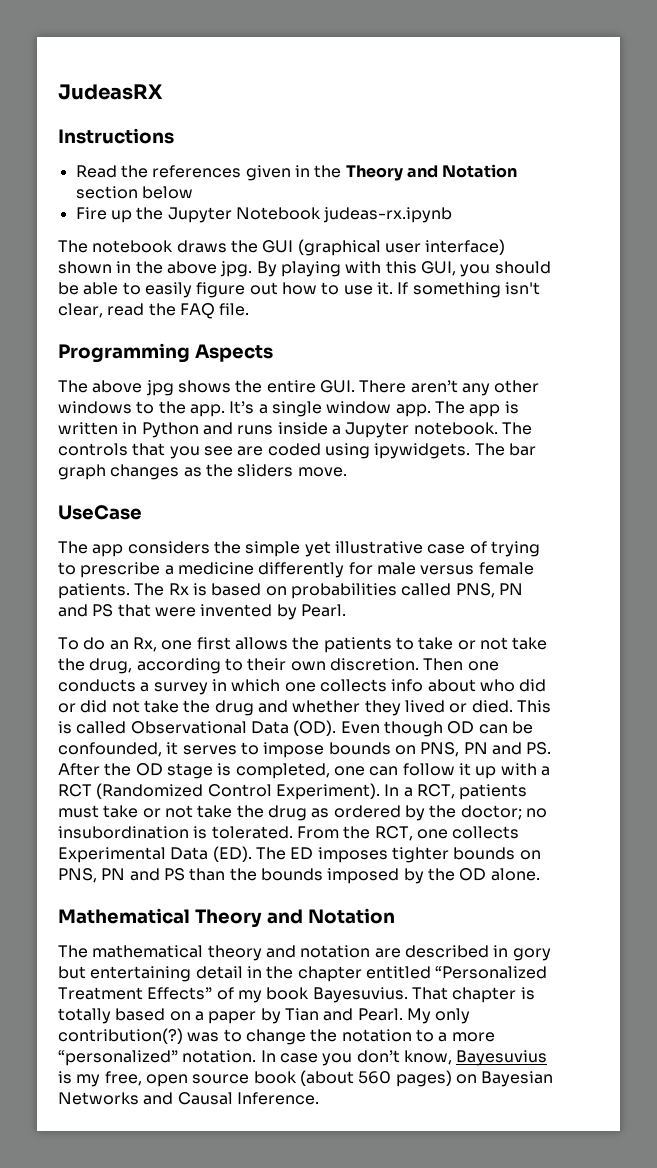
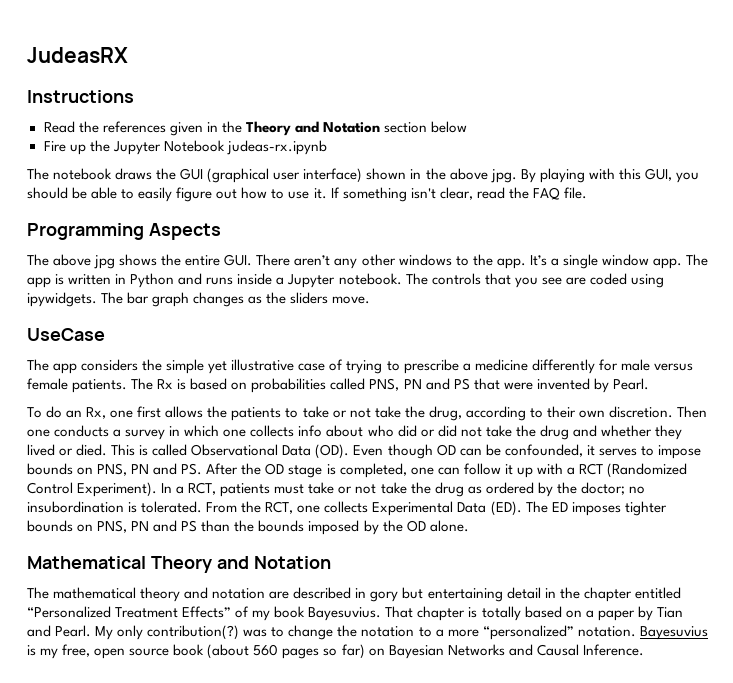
[260,1050,452,1066] In case you don’t know, -> (636, 631) none
[395,1070,452,1087] pages) -> [282,644,365,659] pages so far)

